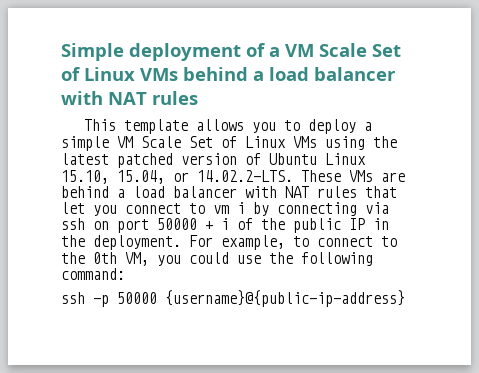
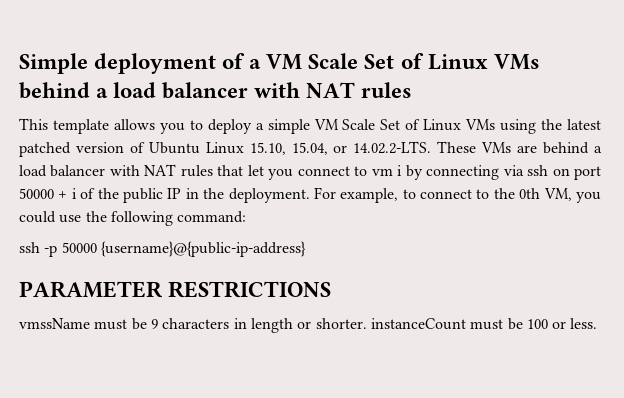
(405, 298) none -> [19,281,332,298] [19,318,598,333] // PARAMETER RESTRICTIONS // vmssName must be 9 characters in length or shorter. instanceCount must be 100 or less.

